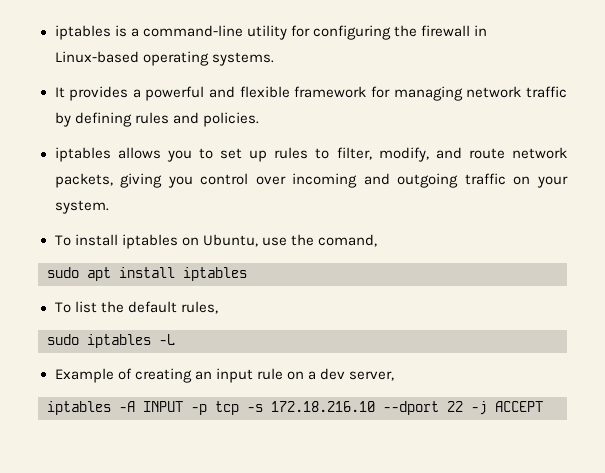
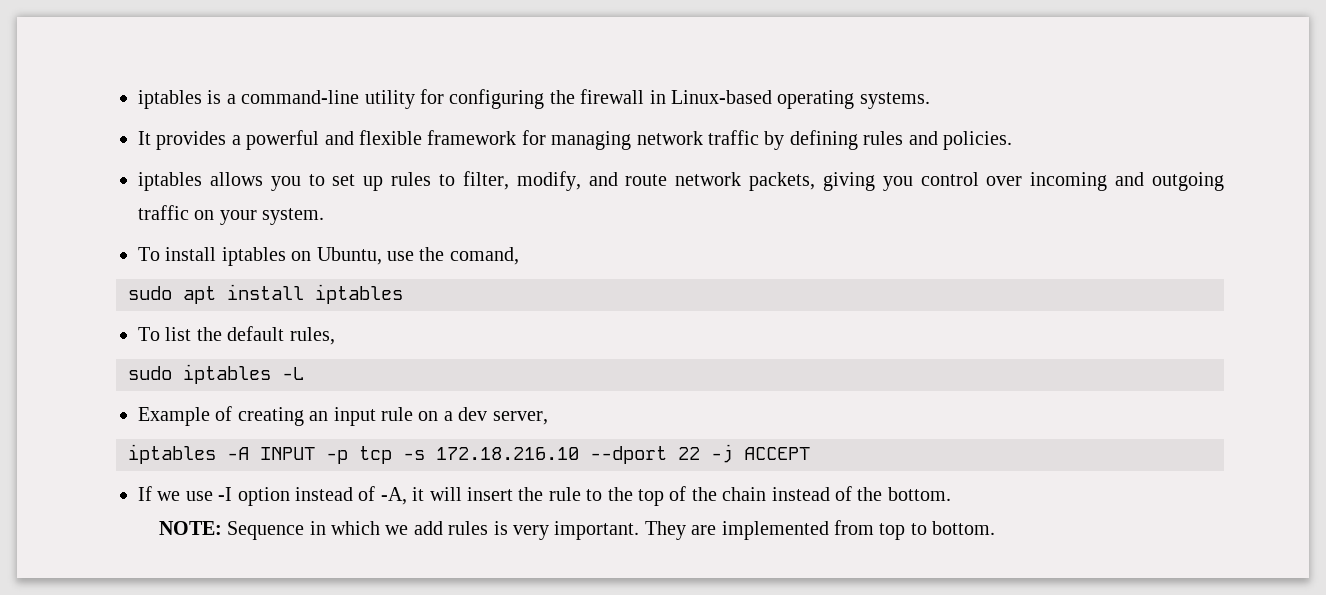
(543, 406) none -> [138,486,951,506] [158,520,996,540] // If we use -I option instead of -A, it will insert the rule to the top of the chain instead of the bottom. // NOTE: Sequence in which we add rules is very important. They are implemented from top to bottom.

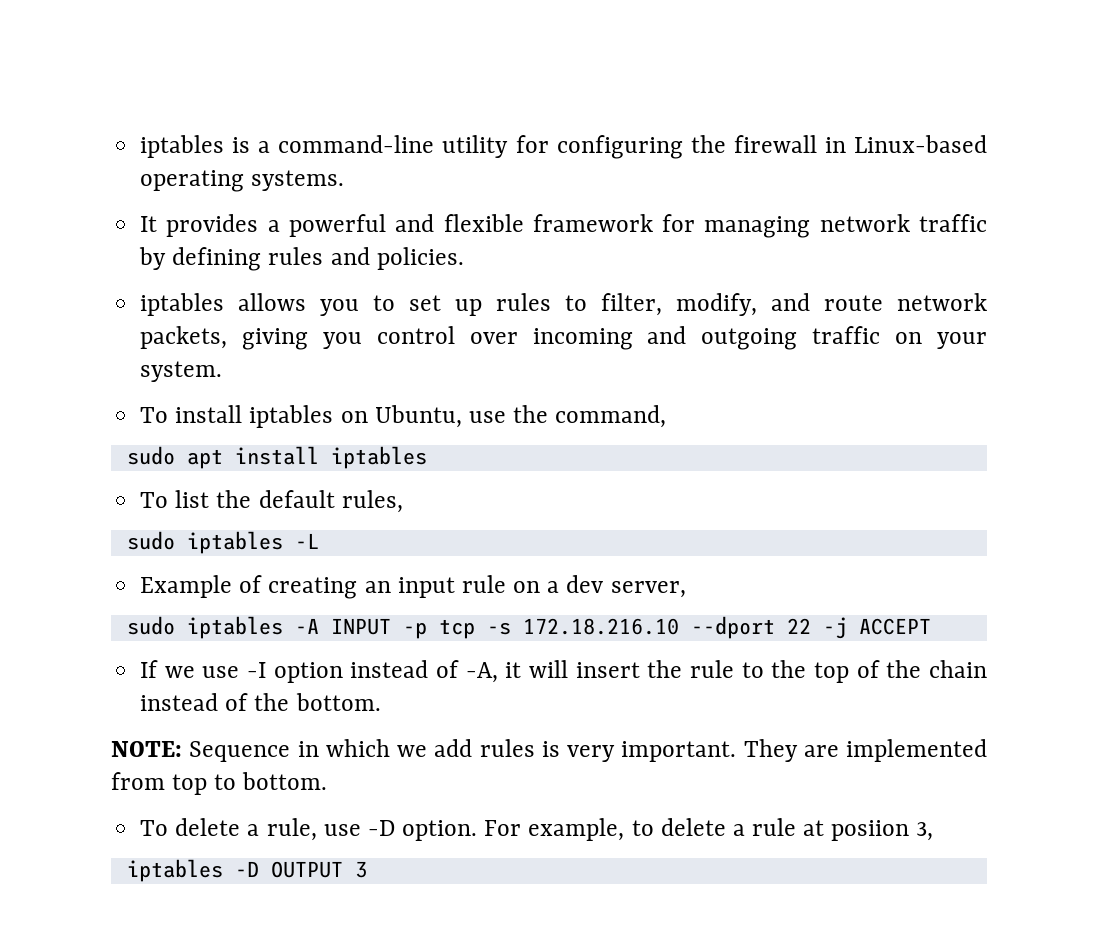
[449,247,519,265] comand, -> [555,405,667,428] command,
(548, 418) none -> [126,616,175,635] sudo
(996, 528) none -> [140,818,934,841] [126,859,367,882] // To delete a rule, use -D option. For example, to delete a rule at posiion 3, // iptables -D OUTPUT 3

